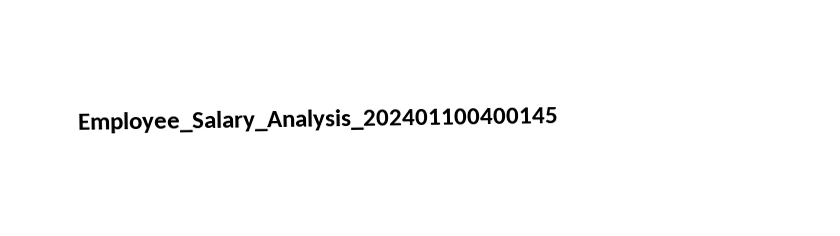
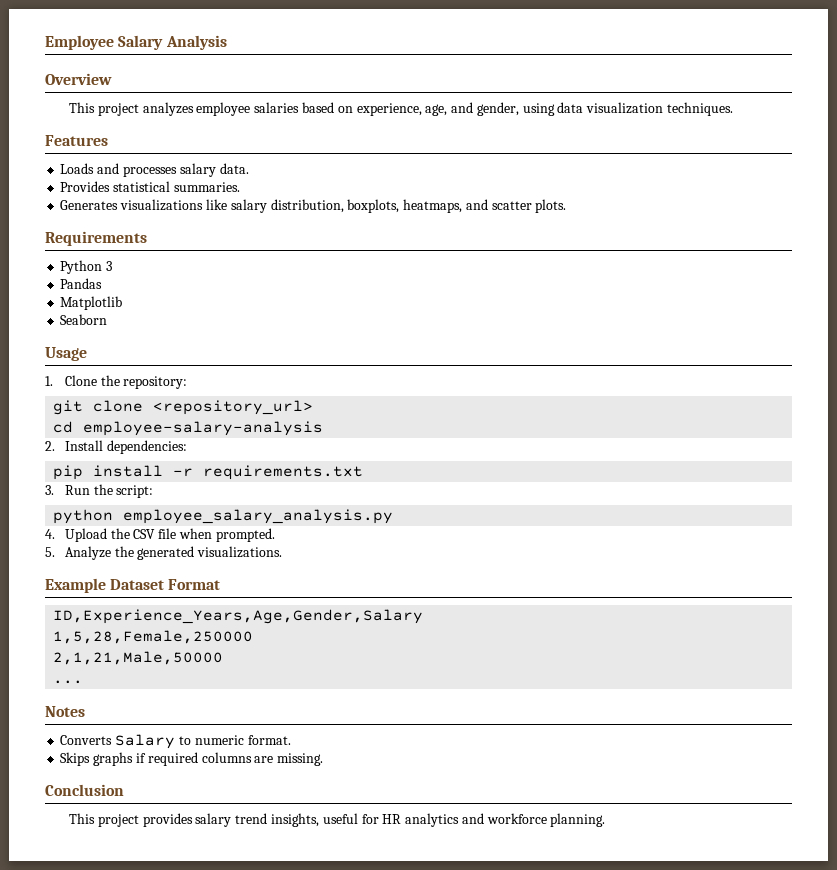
[77,106,559,134] Employee_Salary_Analysis_202401100400145 -> [45,35,227,50] [45,73,112,85] [69,102,734,116] [45,135,108,146] [60,163,249,177] [60,181,240,192] [60,199,567,213] [45,231,147,246] [60,260,113,274] [60,278,103,289] [60,296,123,310] [60,314,108,325] [45,347,87,361] [45,375,188,389] [53,400,314,415] [53,421,324,436] [45,440,187,454] [53,465,364,480] [45,484,154,498] [53,509,394,524] [45,528,275,542] [45,546,283,560] [45,578,221,593] [53,609,424,624] [53,630,254,644] [53,651,224,665] [53,680,84,684] [45,706,85,717] [60,734,291,749] [60,752,324,766] [45,784,124,796] [69,813,606,827] Employee Salary Analysis // Overview // This project analyzes employee salaries based on experience, age, and gender, using data visualization techniques. // Features // Loads and processes salary data. // Provides statistical summaries. // Generates visualizations like salary distribution, boxplots, heatmaps, and scatter plots. // Requirements // Python 3 // Pandas // Matplotlib // Seaborn // Usage // 1. Clone the repository: // git clone <repository_url> // cd employee-salary-analysis // 2. Install dependencies: // pip install -r requirements.txt // 3. Run the script: // python employee_salary_analysis.py // 4. Upload the CSV file when prompted. // 5. Analyze the generated visualizations. // Example Dataset Format // ID,Experience_Years,Age,Gender,Salary // 1,5,28,Female,250000 // 2,1,21,Male,50000 // ... // Notes // Converts Salary to numeric format. // Skips graphs if required columns are missing. // Conclusion // This project provides salary trend insights, useful for HR analytics and workforce planning.

